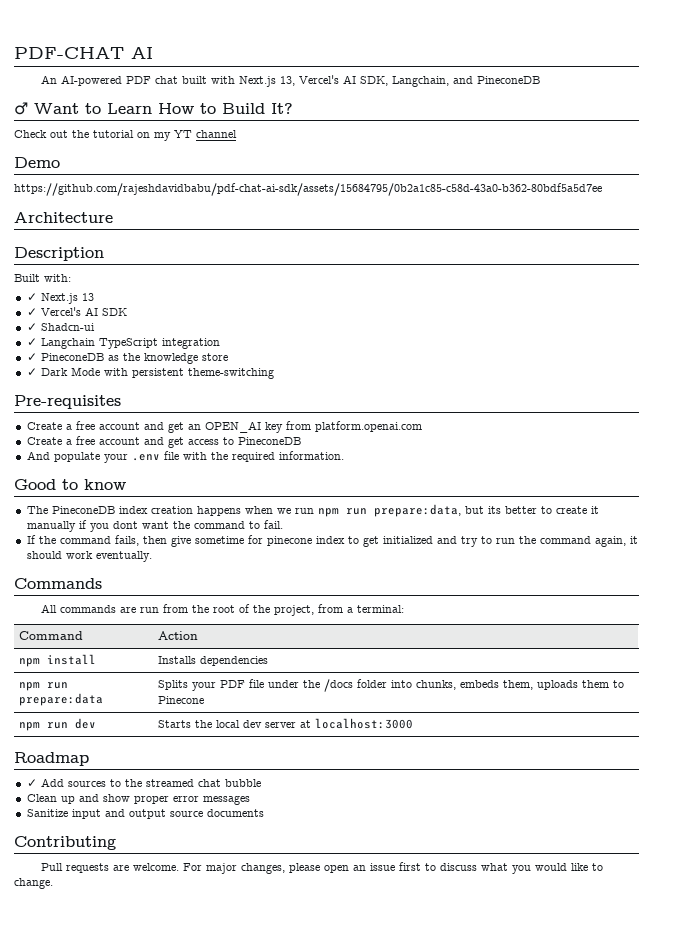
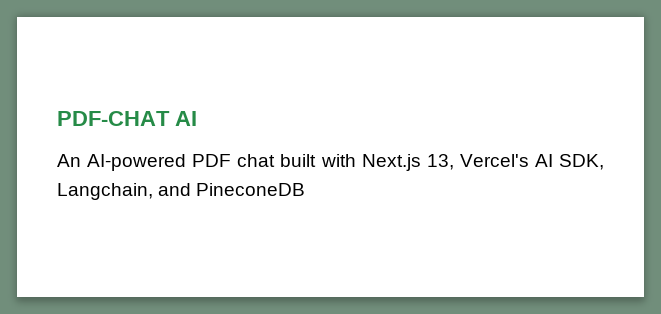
[14,102,293,115] [14,130,237,141] [14,157,60,168] [14,183,602,196] [14,212,113,223] [14,247,104,261] [14,274,71,282] [26,293,94,304] [26,307,127,316] [26,323,95,331] [26,338,220,349] [26,353,228,364] [26,367,274,379] [14,395,121,409] [26,421,422,433] [26,436,301,448] [26,451,344,463] [14,479,126,490] [26,504,599,517] [26,520,283,532] [26,535,638,547] [26,551,152,562] [14,578,102,589] [40,604,404,616] [18,631,83,640] [157,631,198,640] [18,654,96,667] [157,656,268,666] [18,682,68,691] [18,693,103,706] [157,679,624,692] [157,696,204,704] [18,718,96,731] [157,718,413,729] [14,752,89,766] [26,778,261,787] [26,794,250,805] [26,809,264,819] [14,836,116,850] [40,862,603,874] [14,878,53,889] // ♂ Want to Learn How to Build It? // Check out the tutorial on my YT channel // Demo // https://github.com/rajeshdavidbabu/pdf-chat-ai-sdk/assets/15684795/0b2a1c85-c58d-43a0-b362-80bdf5a5d7ee // Architecture // Description // Built with: // ✓ Next.js 13 // ✓ Vercel's AI SDK // ✓ Shadcn-ui // ✓ Langchain TypeScript integration // ✓ PineconeDB as the knowledge store // ✓ Dark Mode with persistent theme-switching // Pre-requisites // Create a free account and get an OPEN_AI key from platform.openai.com // Create a free account and get access to PineconeDB // And populate your .env file with the required information. // Good to know // The PineconeDB index creation happens when we run npm run prepare:data, but its better to create it manually if you dont want the command to fail. // If the command fails, then give sometime for pinecone index to get initialized and try to run the command again, it should work eventually. // Commands // All commands are run from the root of the project, from a terminal: // Command | Action // npm install | Installs dependencies // npm run prepare:data | Splits your PDF file under the /docs folder into chunks, embeds them, uploads them to Pinecone // npm run dev | Starts the local dev server at localhost:3000 // Roadmap // ✓ Add sources to the streamed chat bubble // Clean up and show proper error messages // Sanitize input and output source documents // Contributing // Pull requests are welcome. For major changes, please open an issue first to discuss what you would like to change. -> (306, 189) none

